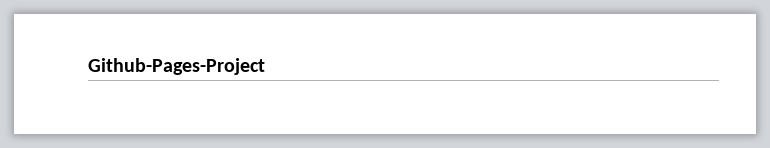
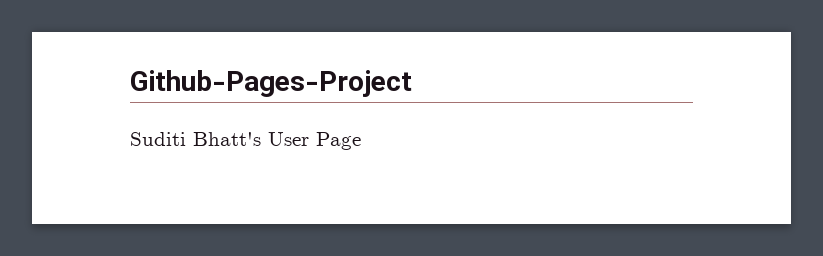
(265, 66) none -> [130,132,361,150] // Suditi Bhatt's User Page

